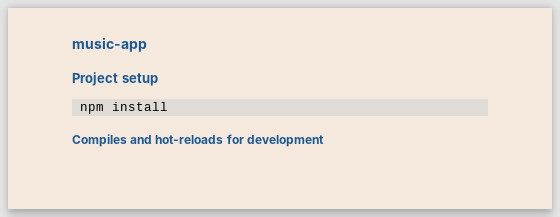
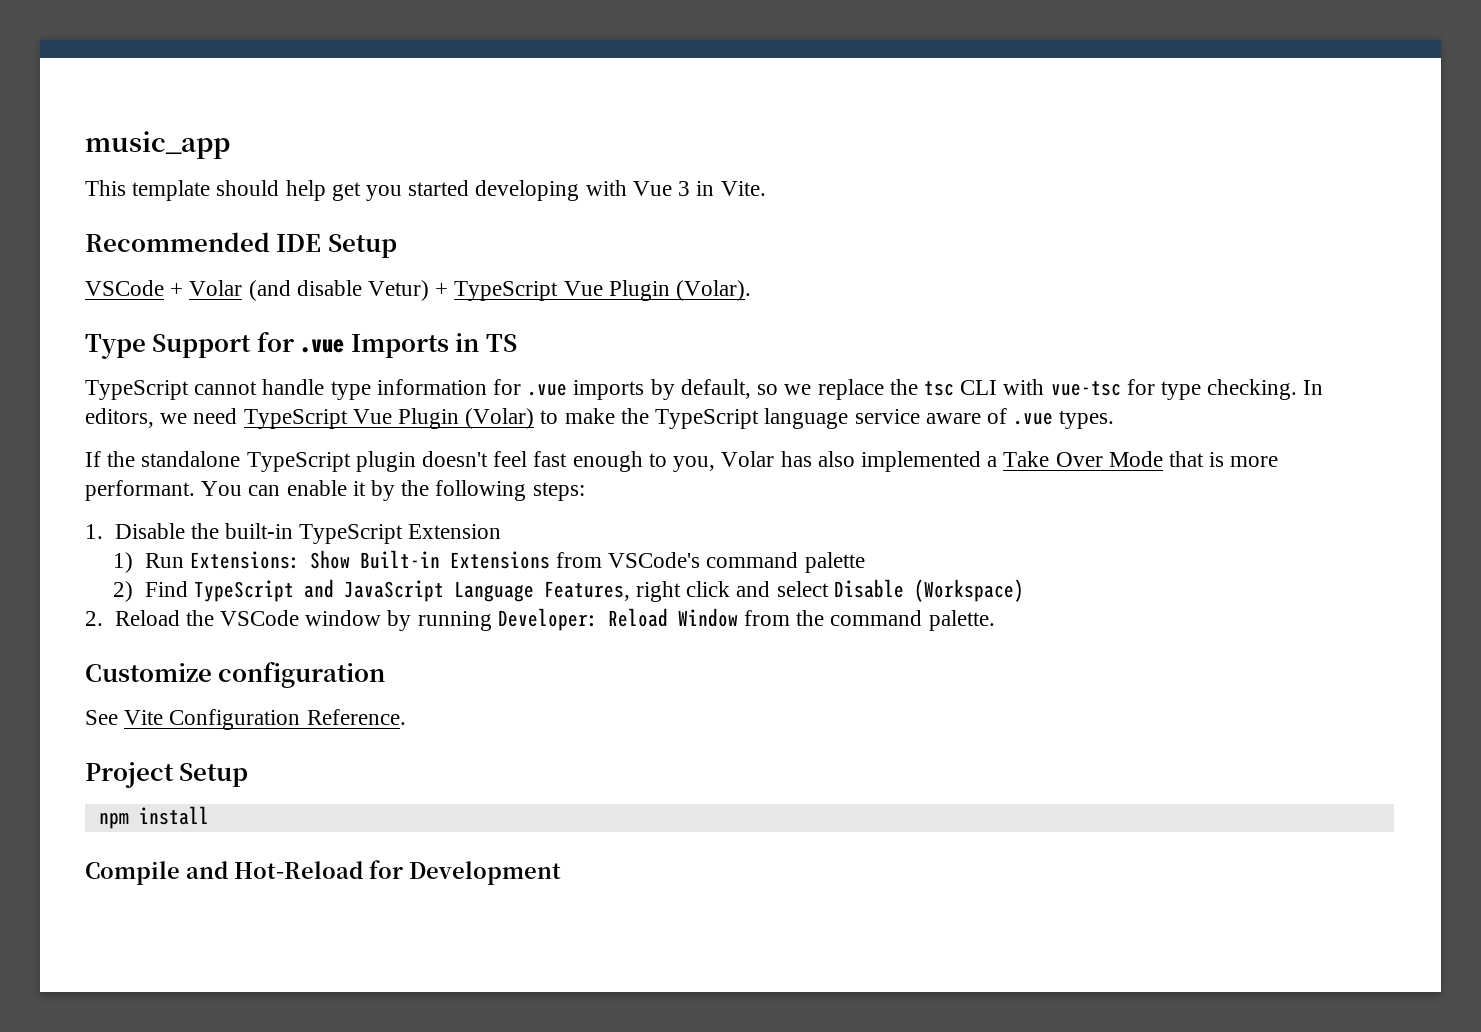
[72,37,147,52] music-app -> [85,131,230,159] [85,180,766,201] [85,232,397,258] [85,280,752,301] [85,331,517,359] [85,379,1324,400] [85,408,1115,429] [85,451,1279,472] [85,480,585,501] [85,523,502,544] [113,550,865,573] [113,579,1024,602] [85,608,995,631] [85,661,386,688] [85,709,406,730] music_app // This template should help get you started developing with Vue 3 in Vite. // Recommended IDE Setup // VSCode + Volar (and disable Vetur) + TypeScript Vue Plugin (Volar). // Type Support for .vue Imports in TS // TypeScript cannot handle type information for .vue imports by default, so we replace the tsc CLI with vue-tsc for type checking. In editors, we need TypeScript Vue Plugin (Volar) to make the TypeScript language service aware of .vue types. // If the standalone TypeScript plugin doesn't feel fast enough to you, Volar has also implemented a Take Over Mode that is more performant. You can enable it by the following steps: // 1. Disable the built-in TypeScript Extension // 1) Run Extensions: Show Built-in Extensions from VSCode's command palette // 2) Find TypeScript and JavaScript Language Features, right click and select Disable (Workspace) // 2. Reload the VSCode window by running Developer: Reload Window from the command palette. // Customize configuration // See Vite Configuration Reference.
[121,73,158,86] setup -> [179,763,249,787] Setup
[72,134,324,147] Compiles and hot-reloads for development -> [85,860,561,885] Compile and Hot-Reload for Development

